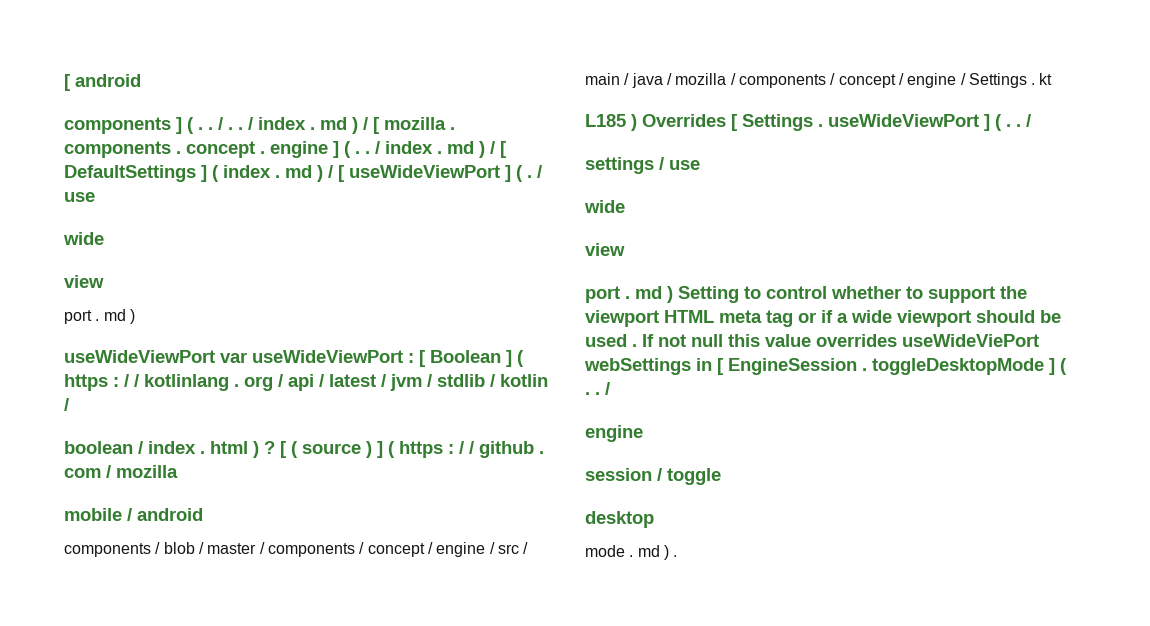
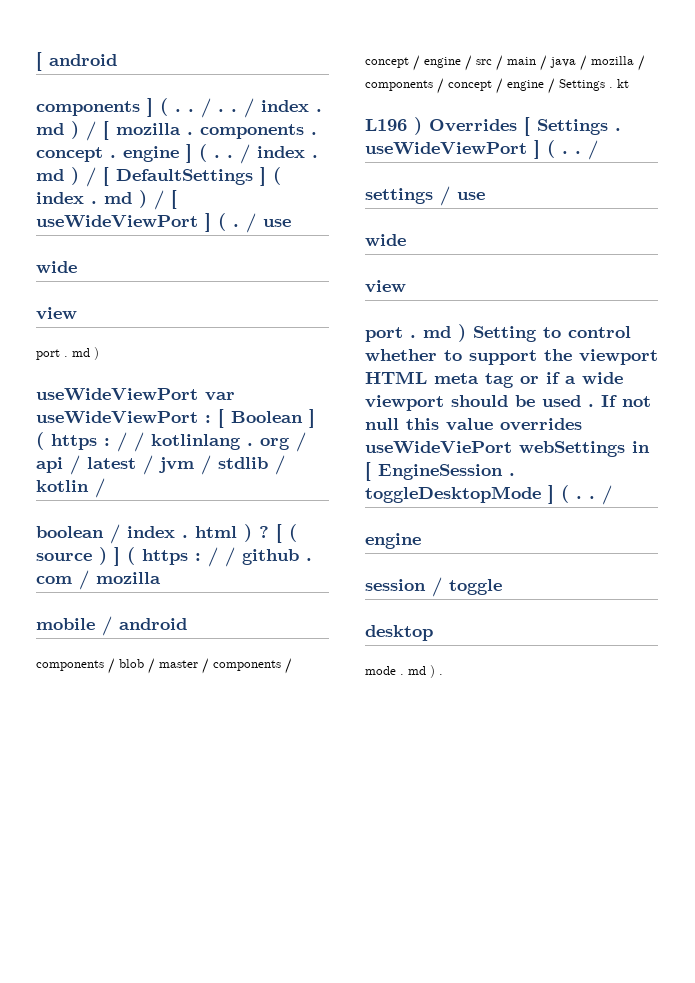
[585,114,626,127] L185 -> [365,119,407,131] L196

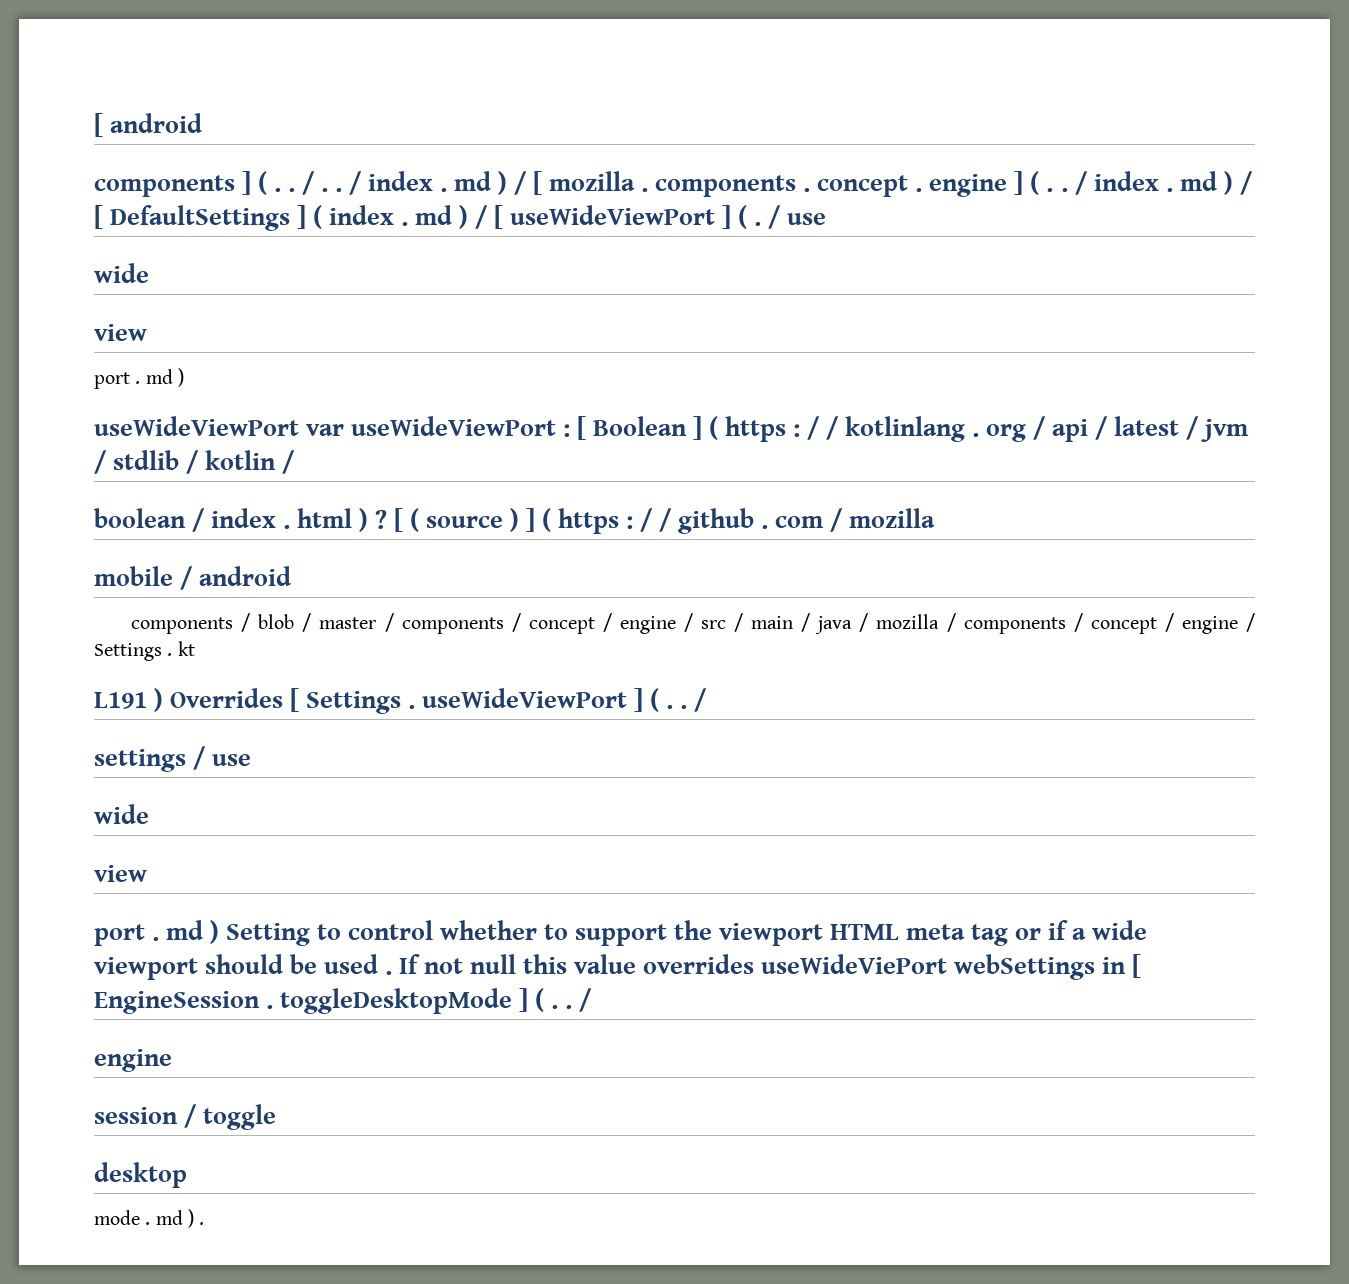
[365,119,407,131] L196 -> [94,692,147,709] L191

